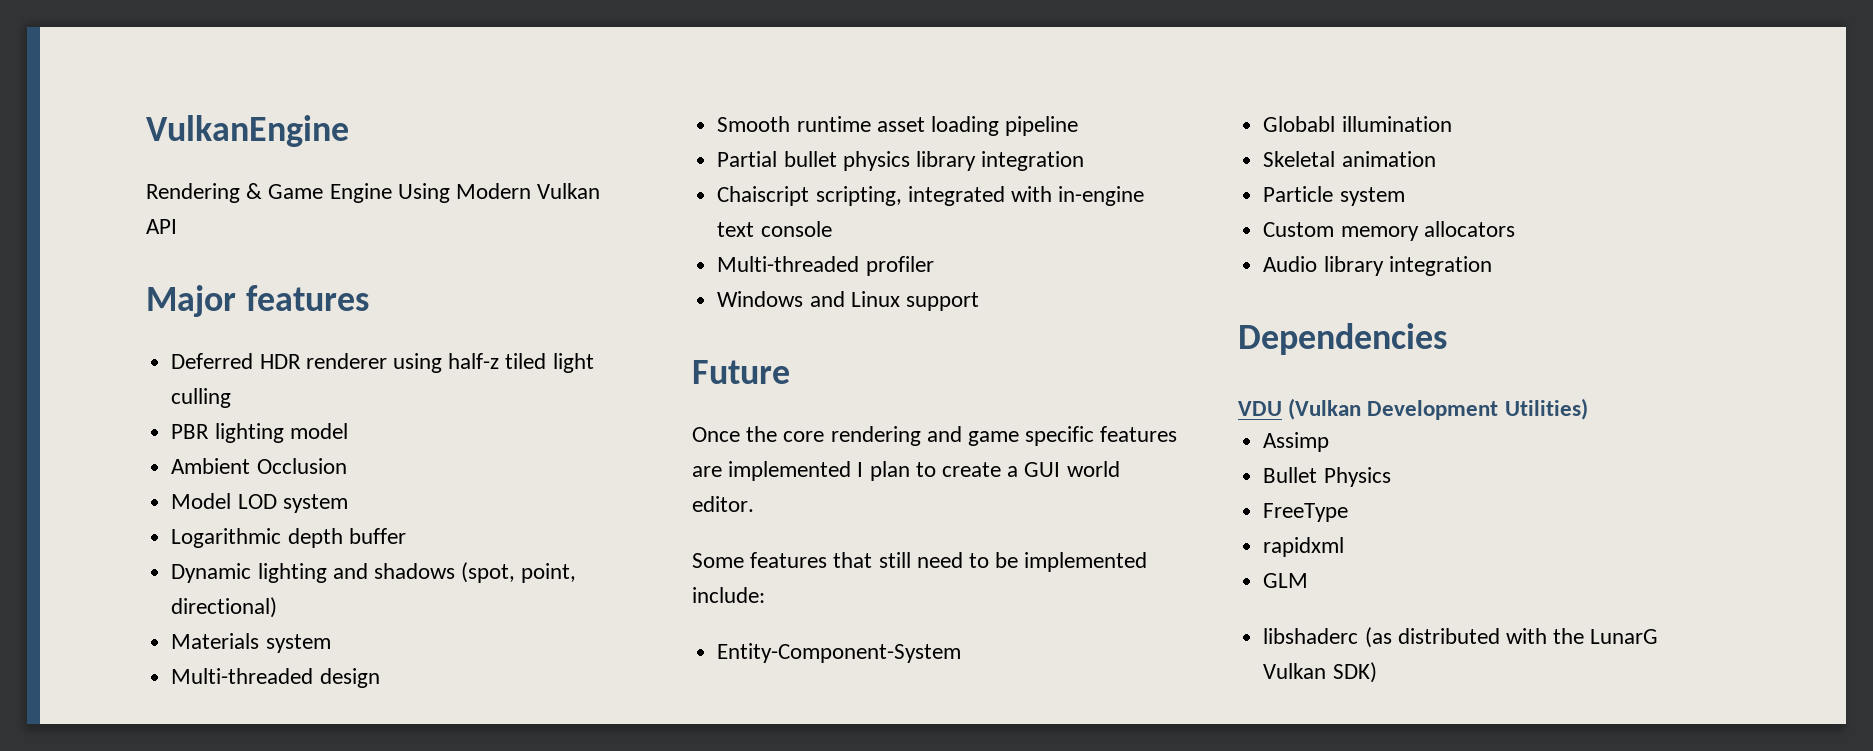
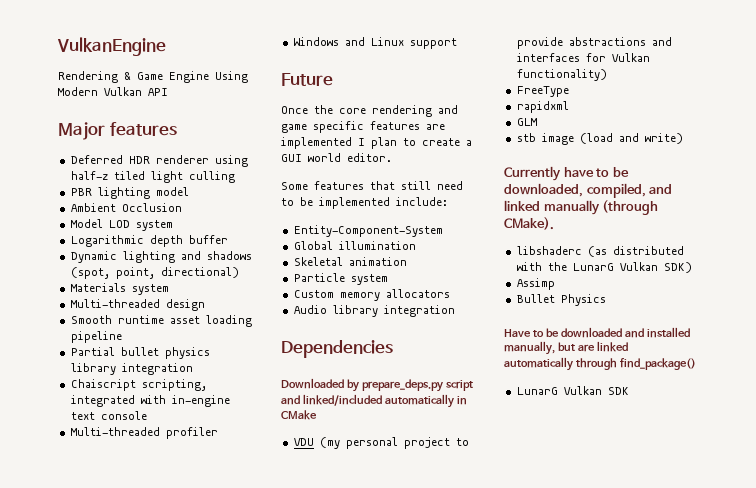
[1263,116,1336,132] Globabl -> [293,241,333,250] Global
[1238,398,1588,420] [1263,432,1330,452] [1263,467,1391,487] [1263,503,1349,522] [1263,537,1345,557] [1263,573,1309,588] VDU (Vulkan Development Utilities) // Assimp // Bullet Physics // FreeType // rapidxml // GLM -> [281,378,473,392] [281,394,467,408] [281,410,317,420] [293,437,469,449] [516,37,672,49] [516,53,650,62] [516,69,607,81] [516,86,569,97] [516,101,569,113] [516,118,537,126] [516,133,683,145] [504,166,629,181] [504,183,673,198] [504,200,659,215] [504,217,554,230] Downloaded by prepare_deps.py script and linked/included automatically in CMake // VDU (my personal project to provide abstractions and interfaces for Vulkan functionality) // FreeType // rapidxml // GLM // stb image (load and write) // Currently have to be downloaded, compiled, and linked manually (through CMake).
(1377, 672) none -> [516,278,555,290] [516,294,606,306] [504,327,690,338] [504,341,628,355] [504,357,696,371] [516,386,629,395] // Assimp // Bullet Physics // Have to be downloaded and installed manually, but are linked automatically through find_package() // LunarG Vulkan SDK

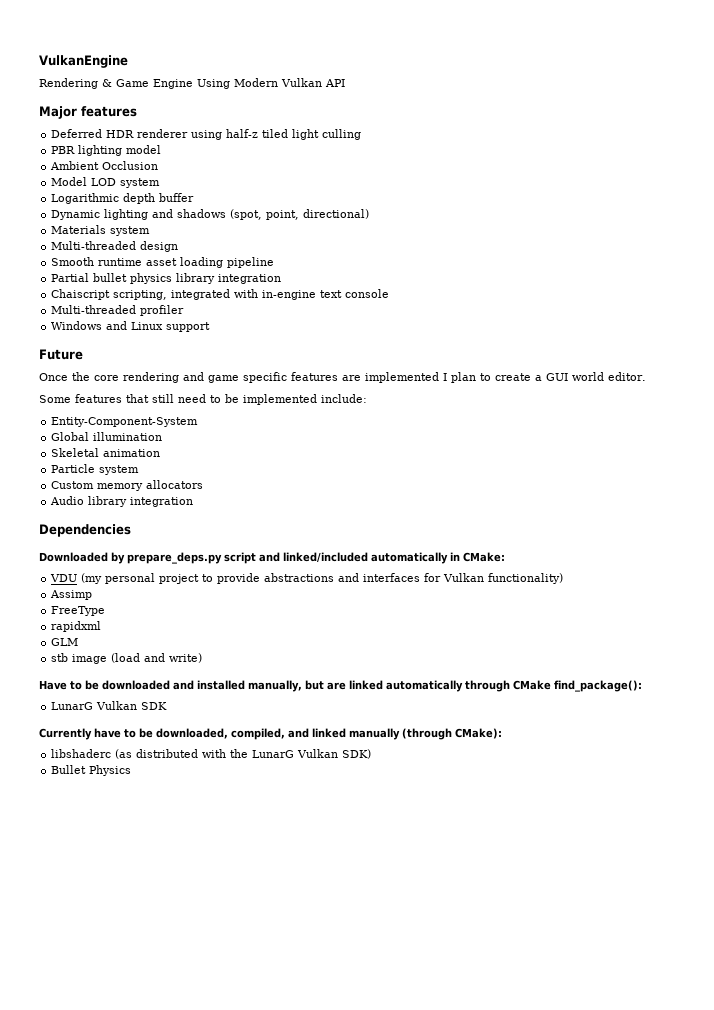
[281,410,317,420] CMake -> [463,552,505,562] CMake:
(607, 75) none -> [50,590,93,600] // Assimp
[504,166,629,181] [504,183,673,198] [504,200,659,215] [504,217,554,230] [516,246,684,257] [516,262,692,273] [516,278,555,290] [516,294,606,306] // Currently have to be downloaded, compiled, and linked manually (through CMake). // libshaderc (as distributed with the LunarG Vulkan SDK) // Assimp // Bullet Physics -> (203, 658) none
[619,358,696,370] find_package() -> [513,680,642,692] CMake find_package():
(629, 391) none -> [39,728,502,740] [51,749,372,759] [51,765,132,776] // Currently have to be downloaded, compiled, and linked manually (through CMake): // libshaderc (as distributed with the LunarG Vulkan SDK) // Bullet Physics

